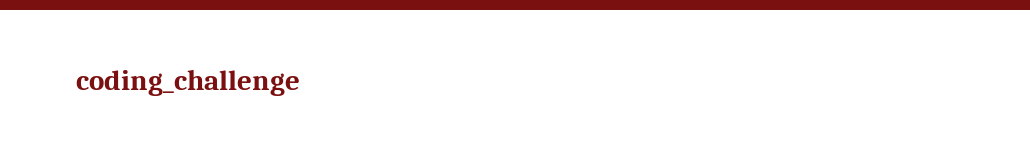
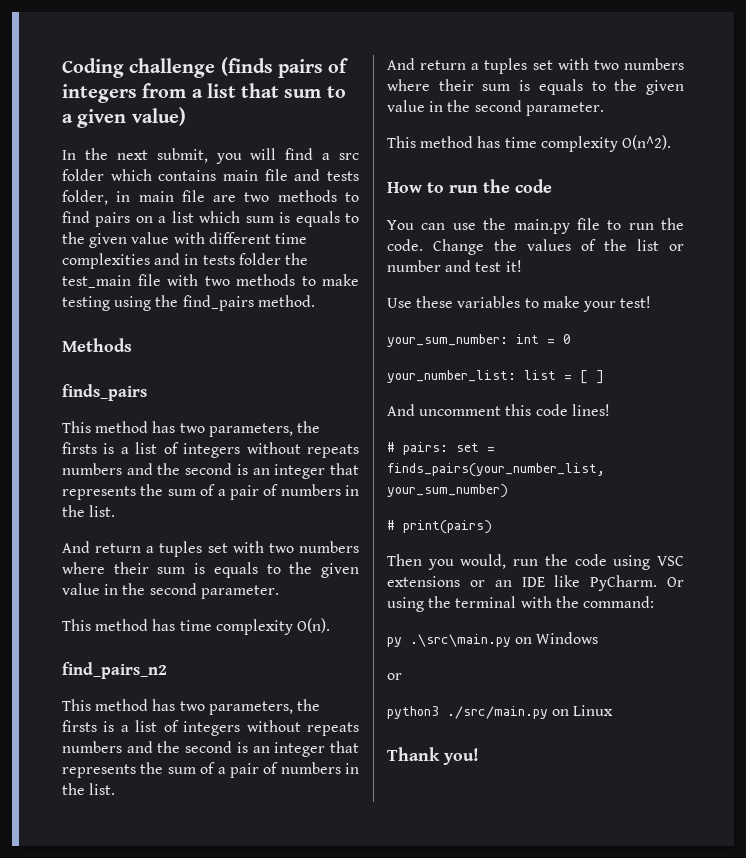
[76,69,300,96] coding_challenge -> [62,57,349,78] [62,83,346,103] [62,107,186,128] [62,148,359,164] [62,169,359,181] [62,190,359,205] [62,211,360,227] [62,232,307,248] [62,253,308,269] [62,274,359,288] [62,295,315,311] [62,338,132,352] [62,384,147,401] [62,421,320,437] [62,442,359,458] [62,463,359,479] [62,484,359,500] [62,505,116,517] [62,541,359,557] [62,562,359,578] [62,583,279,599] [62,618,330,635] [62,662,167,679] [62,699,320,715] [62,720,359,736] [62,741,359,757] [62,762,359,778] [62,783,116,795] [387,58,684,74] [387,79,684,95] [387,100,604,116] [387,135,671,152] [387,179,552,193] [387,218,684,234] [387,239,684,255] [387,260,522,272] [387,296,652,312] [387,334,571,347] [387,370,604,384] [387,404,610,416] [387,442,495,455] [387,463,605,477] [387,484,508,498] [387,520,492,534] [387,554,684,570] [387,575,684,591] [387,596,654,612] [387,632,599,647] [387,673,402,680] [387,705,614,719] [387,747,479,765] Coding challenge (finds pairs of integers from a list that sum to a given value) // In the next submit, you will find a src folder which contains main file and tests folder, in main file are two methods to find pairs on a list which sum is equals to the given value with different time complexities and in tests folder the test_main file with two methods to make testing using the find_pairs method. // Methods // finds_pairs // This method has two parameters, the firsts is a list of integers without repeats numbers and the second is an integer that represents the sum of a pair of numbers in the list. // And return a tuples set with two numbers where their sum is equals to the given value in the second parameter. // This method has time complexity O(n). // find_pairs_n2 // This method has two parameters, the firsts is a list of integers without repeats numbers and the second is an integer that represents the sum of a pair of numbers in the list. // And return a tuples set with two numbers where their sum is equals to the given value in the second parameter. // This method has time complexity O(n^2). // How to run the code // You can use the main.py file to run the code. Change the values of the list or number and test it! // Use these variables to make your test! // your_sum_number: int = 0 // your_number_list: list = [ ] // And uncomment this code lines! // # pairs: set = finds_pairs(your_number_list, your_sum_number) // # print(pairs) // Then you would, run the code using VSC extensions or an IDE like PyCharm. Or using the terminal with the command: // py .\src\main.py on Windows // or // python3 ./src/main.py on Linux // Thank you!

